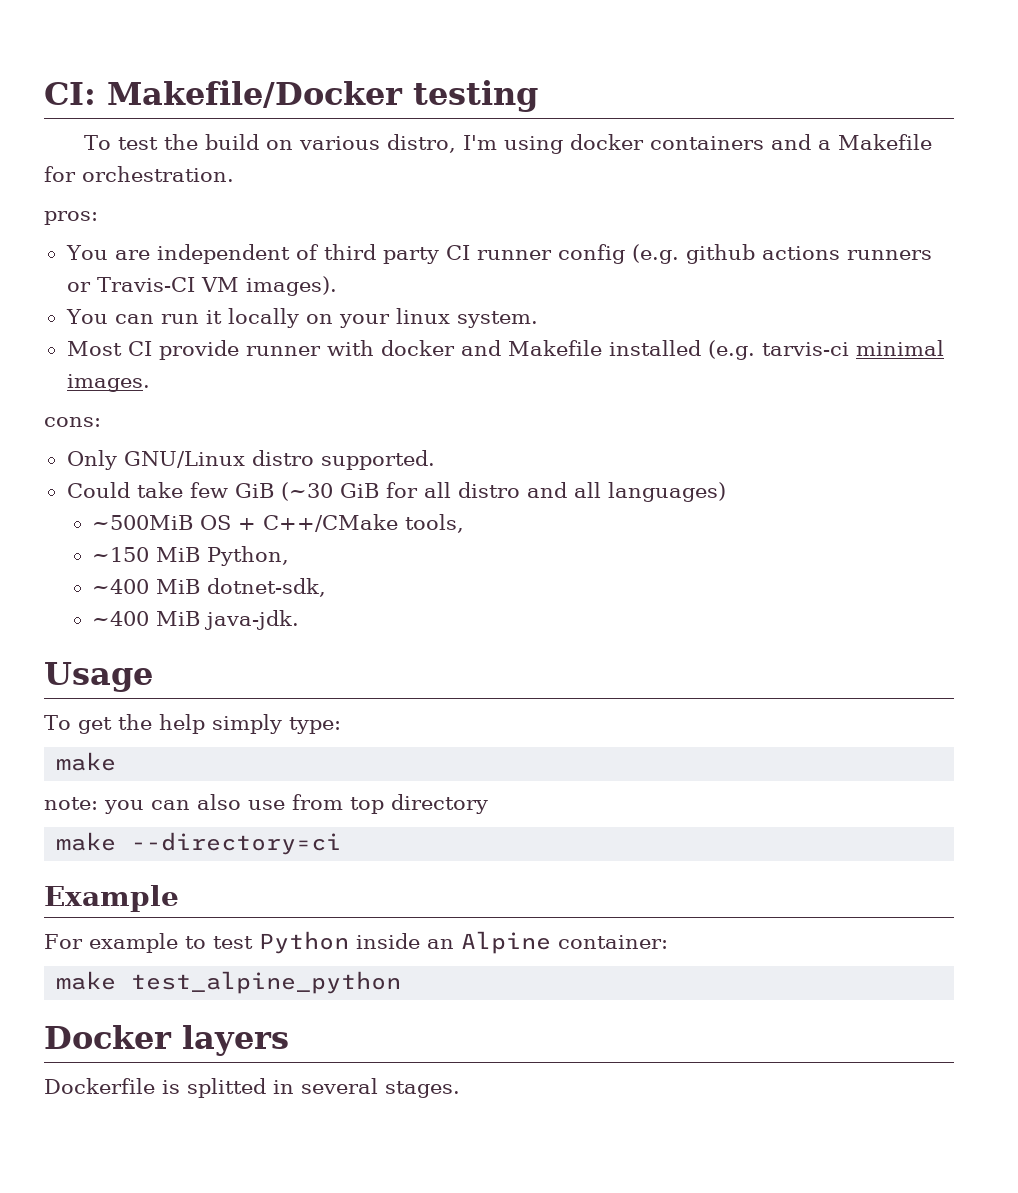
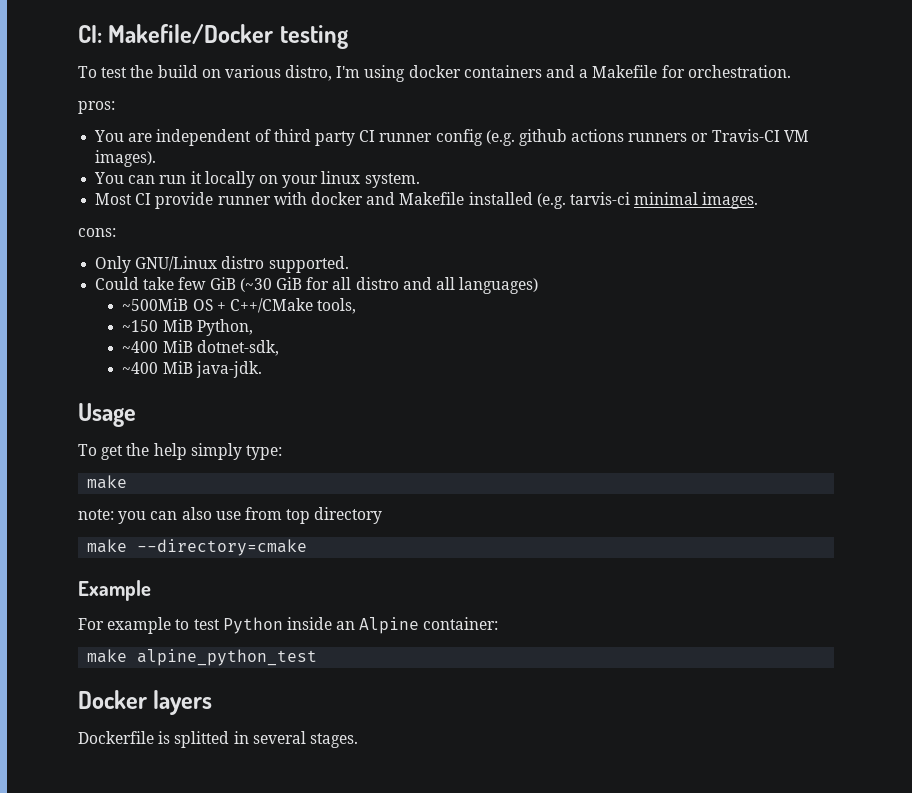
[131,832,342,855] --directory=ci -> [137,539,308,556] --directory=cmake
[131,971,402,994] test_alpine_python -> [137,649,318,666] alpine_python_test

